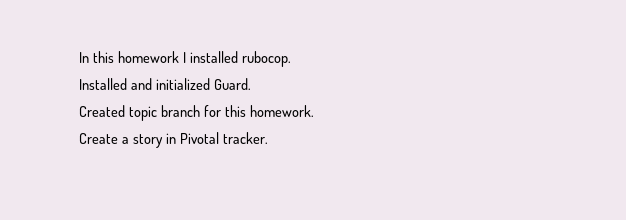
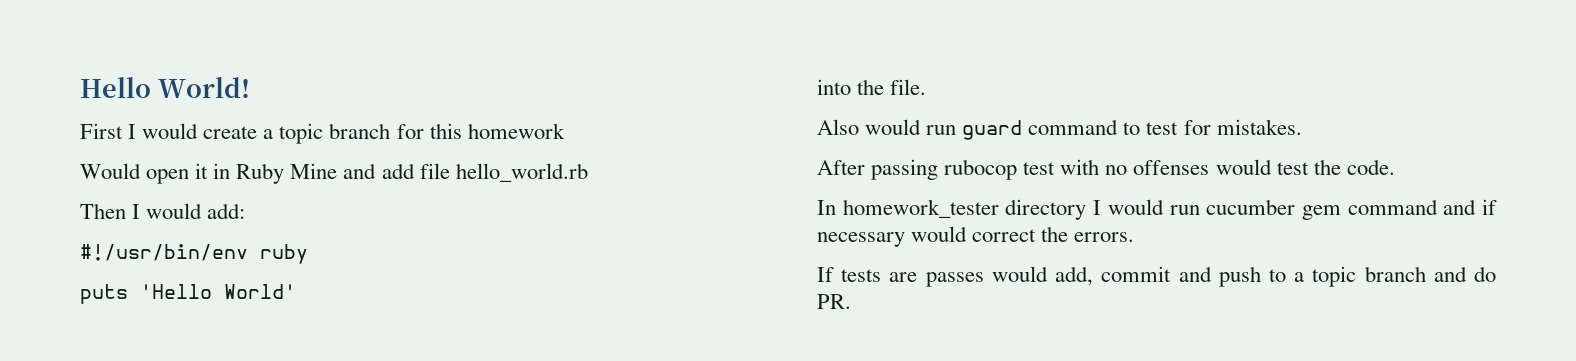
[79,51,291,67] [79,78,251,90] [79,105,314,121] [79,132,268,148] In this homework I installed rubocop. // Installed and initialized Guard. // Created topic branch for this homework. // Create a story in Pivotal tracker. -> [80,77,250,98] [80,123,565,144] [80,163,588,184] [80,203,246,219] [80,244,308,264] [80,284,296,304] [817,79,927,95] [817,119,1302,140] [817,159,1395,180] [817,199,1497,220] [817,226,1135,247] [817,266,1496,287] [817,294,851,309] Hello World! // First I would create a topic branch for this homework // Would open it in Ruby Mine and add file hello_world.rb // Then I would add: // #!/usr/bin/env ruby // puts 'Hello World' // into the file. // Also would run guard command to test for mistakes. // After passing rubocop test with no offenses would test the code. // In homework_tester directory I would run cucumber gem command and if necessary would correct the errors. // If tests are passes would add, commit and push to a topic branch and do PR.

